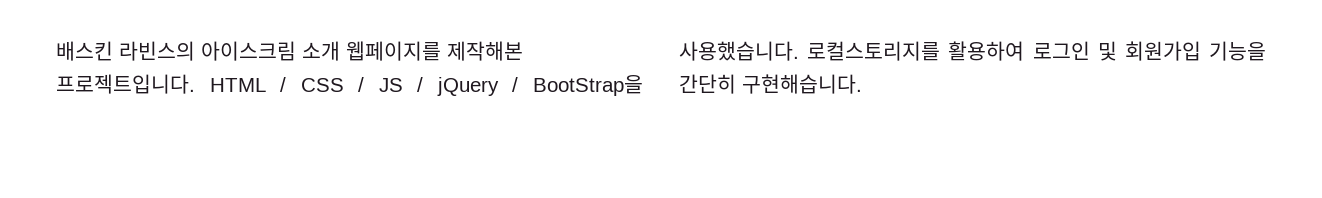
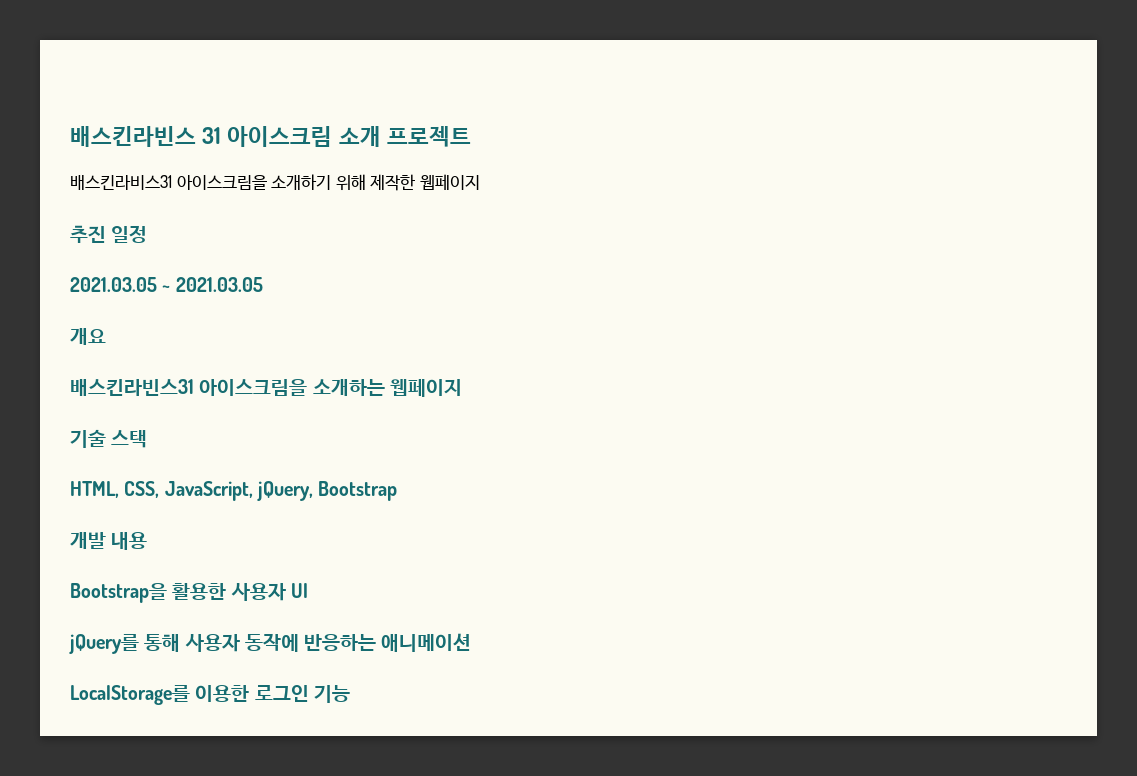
[56,41,523,61] [56,74,643,96] [679,41,1266,61] [679,74,862,94] 배스킨 라빈스의 아이스크림 소개 웹페이지를 제작해본 프로젝트입니다. HTML / CSS / JS / jQuery / BootStrap을 사용했습니다. 로컬스토리지를 활용하여 로그인 및 회원가입 기능을 간단히 구현해습니다. -> [70,126,471,147] [70,174,480,191] [70,225,148,243] [70,277,263,292] [70,328,106,345] [70,379,462,397] [70,429,148,448] [70,481,398,501] [70,532,148,550] [70,583,308,603] [69,633,472,654] [70,685,350,705] 배스킨라빈스 31 아이스크림 소개 프로젝트 // 배스킨라비스31 아이스크림을 소개하기 위해 제작한 웹페이지 // 추진 일정 // 2021.03.05 ~ 2021.03.05 // 개요 // 배스킨라빈스31 아이스크림을 소개하는 웹페이지 // 기술 스택 // HTML, CSS, JavaScript, jQuery, Bootstrap // 개발 내용 // Bootstrap을 활용한 사용자 UI // jQuery를 통해 사용자 동작에 반응하는 애니메이션 // LocalStorage를 이용한 로그인 기능

